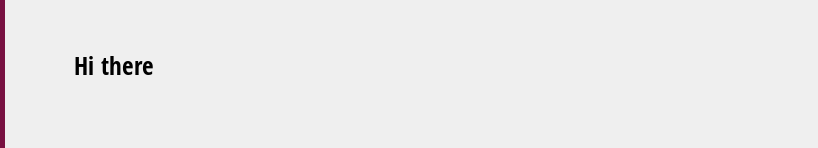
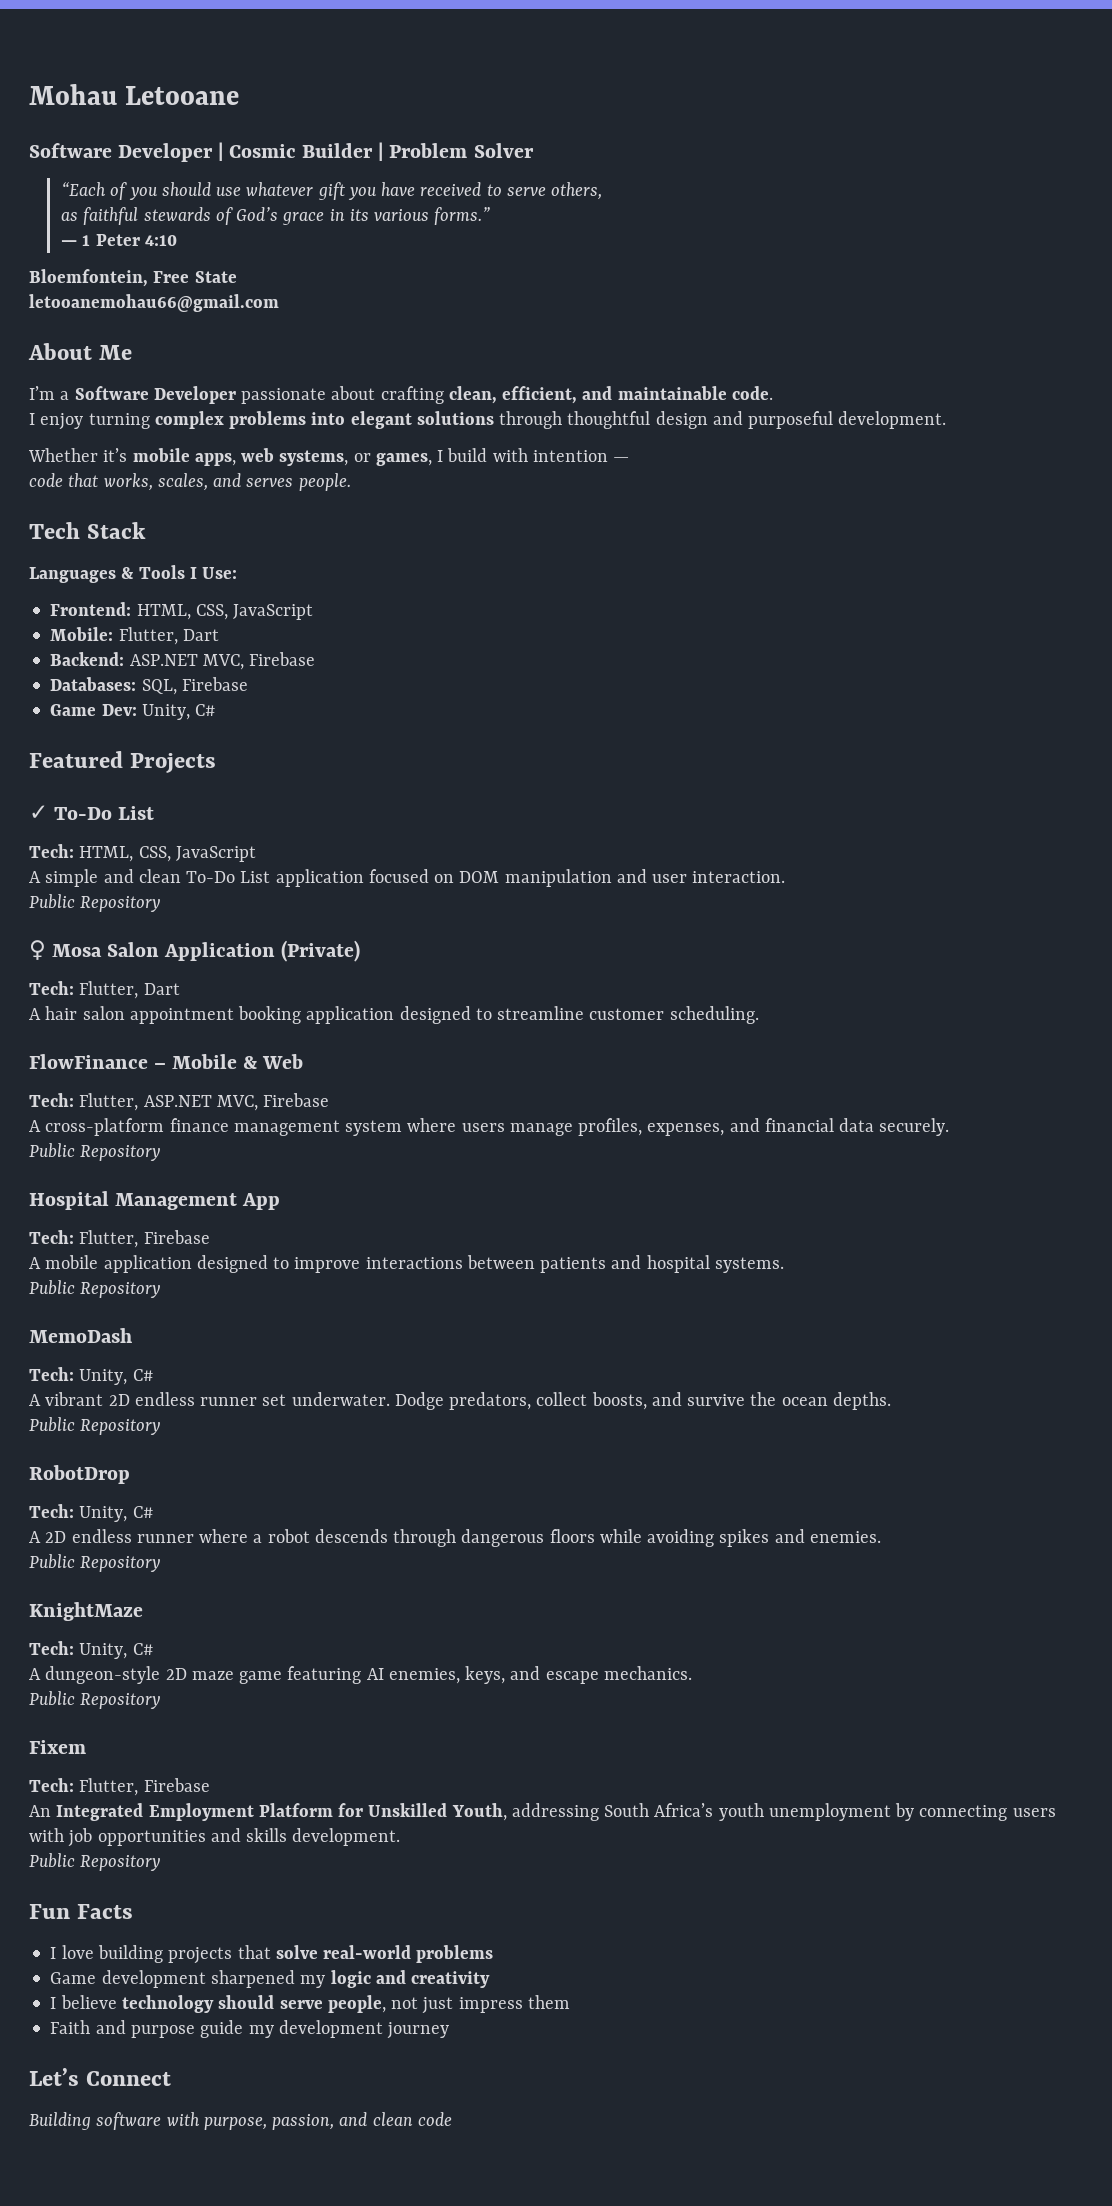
[74,56,154,75] Hi there -> [29,84,240,105] [29,142,534,162] [61,182,603,200] [61,207,491,225] [61,234,177,246] [29,269,237,287] [29,294,279,312] [28,343,133,360] [29,386,773,404] [29,411,947,430] [28,448,630,466] [29,473,351,491] [29,522,147,539] [29,565,238,583] [50,602,314,620] [50,627,219,645] [50,652,316,670] [50,677,248,695] [50,704,217,720] [29,751,217,773] [29,805,155,820] [29,844,256,862] [29,869,786,887] [29,894,161,912] [29,940,361,962] [29,981,180,999] [29,1006,759,1024] [29,1054,304,1069] [29,1093,330,1111] [29,1118,950,1136] [29,1143,161,1161] [29,1191,281,1210] [29,1230,210,1248] [29,1255,784,1273] [29,1280,161,1298] [29,1328,132,1343] [29,1367,154,1385] [29,1392,891,1410] [29,1417,161,1435] [29,1465,130,1484] [29,1504,154,1522] [29,1529,881,1547] [29,1554,161,1572] [29,1602,143,1621] [29,1641,154,1659] [29,1666,692,1684] [29,1691,161,1709] [29,1740,86,1754] [29,1778,210,1796] [29,1803,1056,1821] [29,1828,401,1847] [29,1853,161,1871] [29,1904,134,1919] [50,1945,494,1964] [50,1970,491,1988] [50,1995,570,2014] [50,2020,450,2039] [29,2068,172,2086] [29,2112,452,2130] Mohau Letooane // Software Developer | Cosmic Builder | Problem Solver // “Each of you should use whatever gift you have received to serve others, // as faithful stewards of God’s grace in its various forms.” // — 1 Peter 4:10 // Bloemfontein, Free State // letooanemohau66@gmail.com // About Me // I’m a Software Developer passionate about crafting clean, efficient, and maintainable code. // I enjoy turning complex problems into elegant solutions through thoughtful design and purposeful development. // Whether it’s mobile apps, web systems, or games, I build with intention — // code that works, scales, and serves people. // Tech Stack // Languages & Tools I Use: // Frontend: HTML, CSS, JavaScript // Mobile: Flutter, Dart // Backend: ASP.NET MVC, Firebase // Databases: SQL, Firebase // Game Dev: Unity, C# // Featured Projects // ✓ To-Do List // Tech: HTML, CSS, JavaScript // A simple and clean To-Do List application focused on DOM manipulation and user interaction. // Public Repository // ♀ Mosa Salon Application (Private) // Tech: Flutter, Dart // A hair salon appointment booking application designed to streamline customer scheduling. // FlowFinance – Mobile & Web // Tech: Flutter, ASP.NET MVC, Firebase // A cross-platform finance management system where users manage profiles, expenses, and financial data securely. // Public Repository // Hospital Management App // Tech: Flutter, Firebase // A mobile application designed to improve interactions between patients and hospital systems. // Public Repository // MemoDash // Tech: Unity, C# // A vibrant 2D endless runner set underwater. Dodge predators, collect boosts, and survive the ocean depths. // Public Repository // RobotDrop // Tech: Unity, C# // A 2D endless runner where a robot descends through dangerous floors while avoiding spikes and enemies. // Public Repository // KnightMaze // Tech: Unity, C# // A dungeon-style 2D maze game featuring AI enemies, keys, and escape mechanics. // Public Repository // Fixem // Tech: Flutter, Firebase // An Integrated Employment Platform for Unskilled Youth, addressing South Africa’s youth unemployment by connecting users with job opportunities and skills development. // Public Repository // Fun Facts // I love building projects that solve real-world problems // Game development sharpened my logic and creativity // I believe technology should serve people, not just impress them // Faith and purpose guide my development journey // Let’s Connect // Building software with purpose, passion, and clean code

